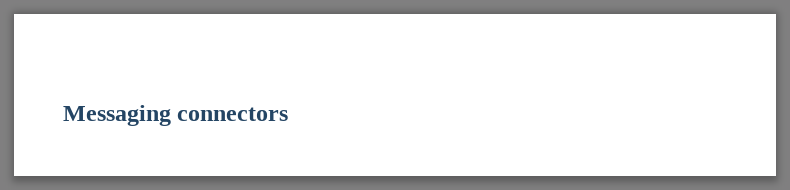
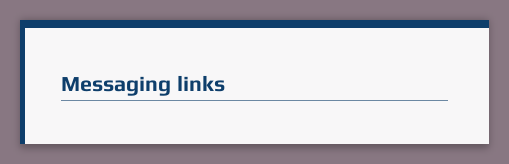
[177,107,289,121] connectors -> [176,75,225,92] links

